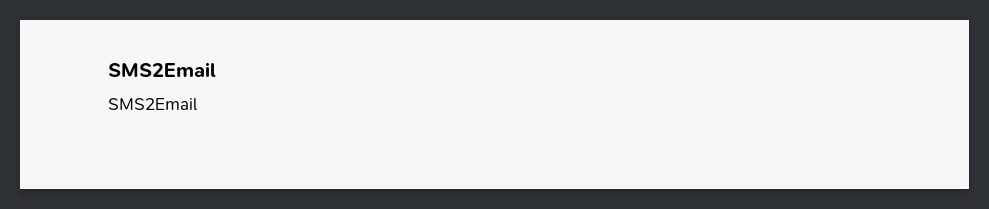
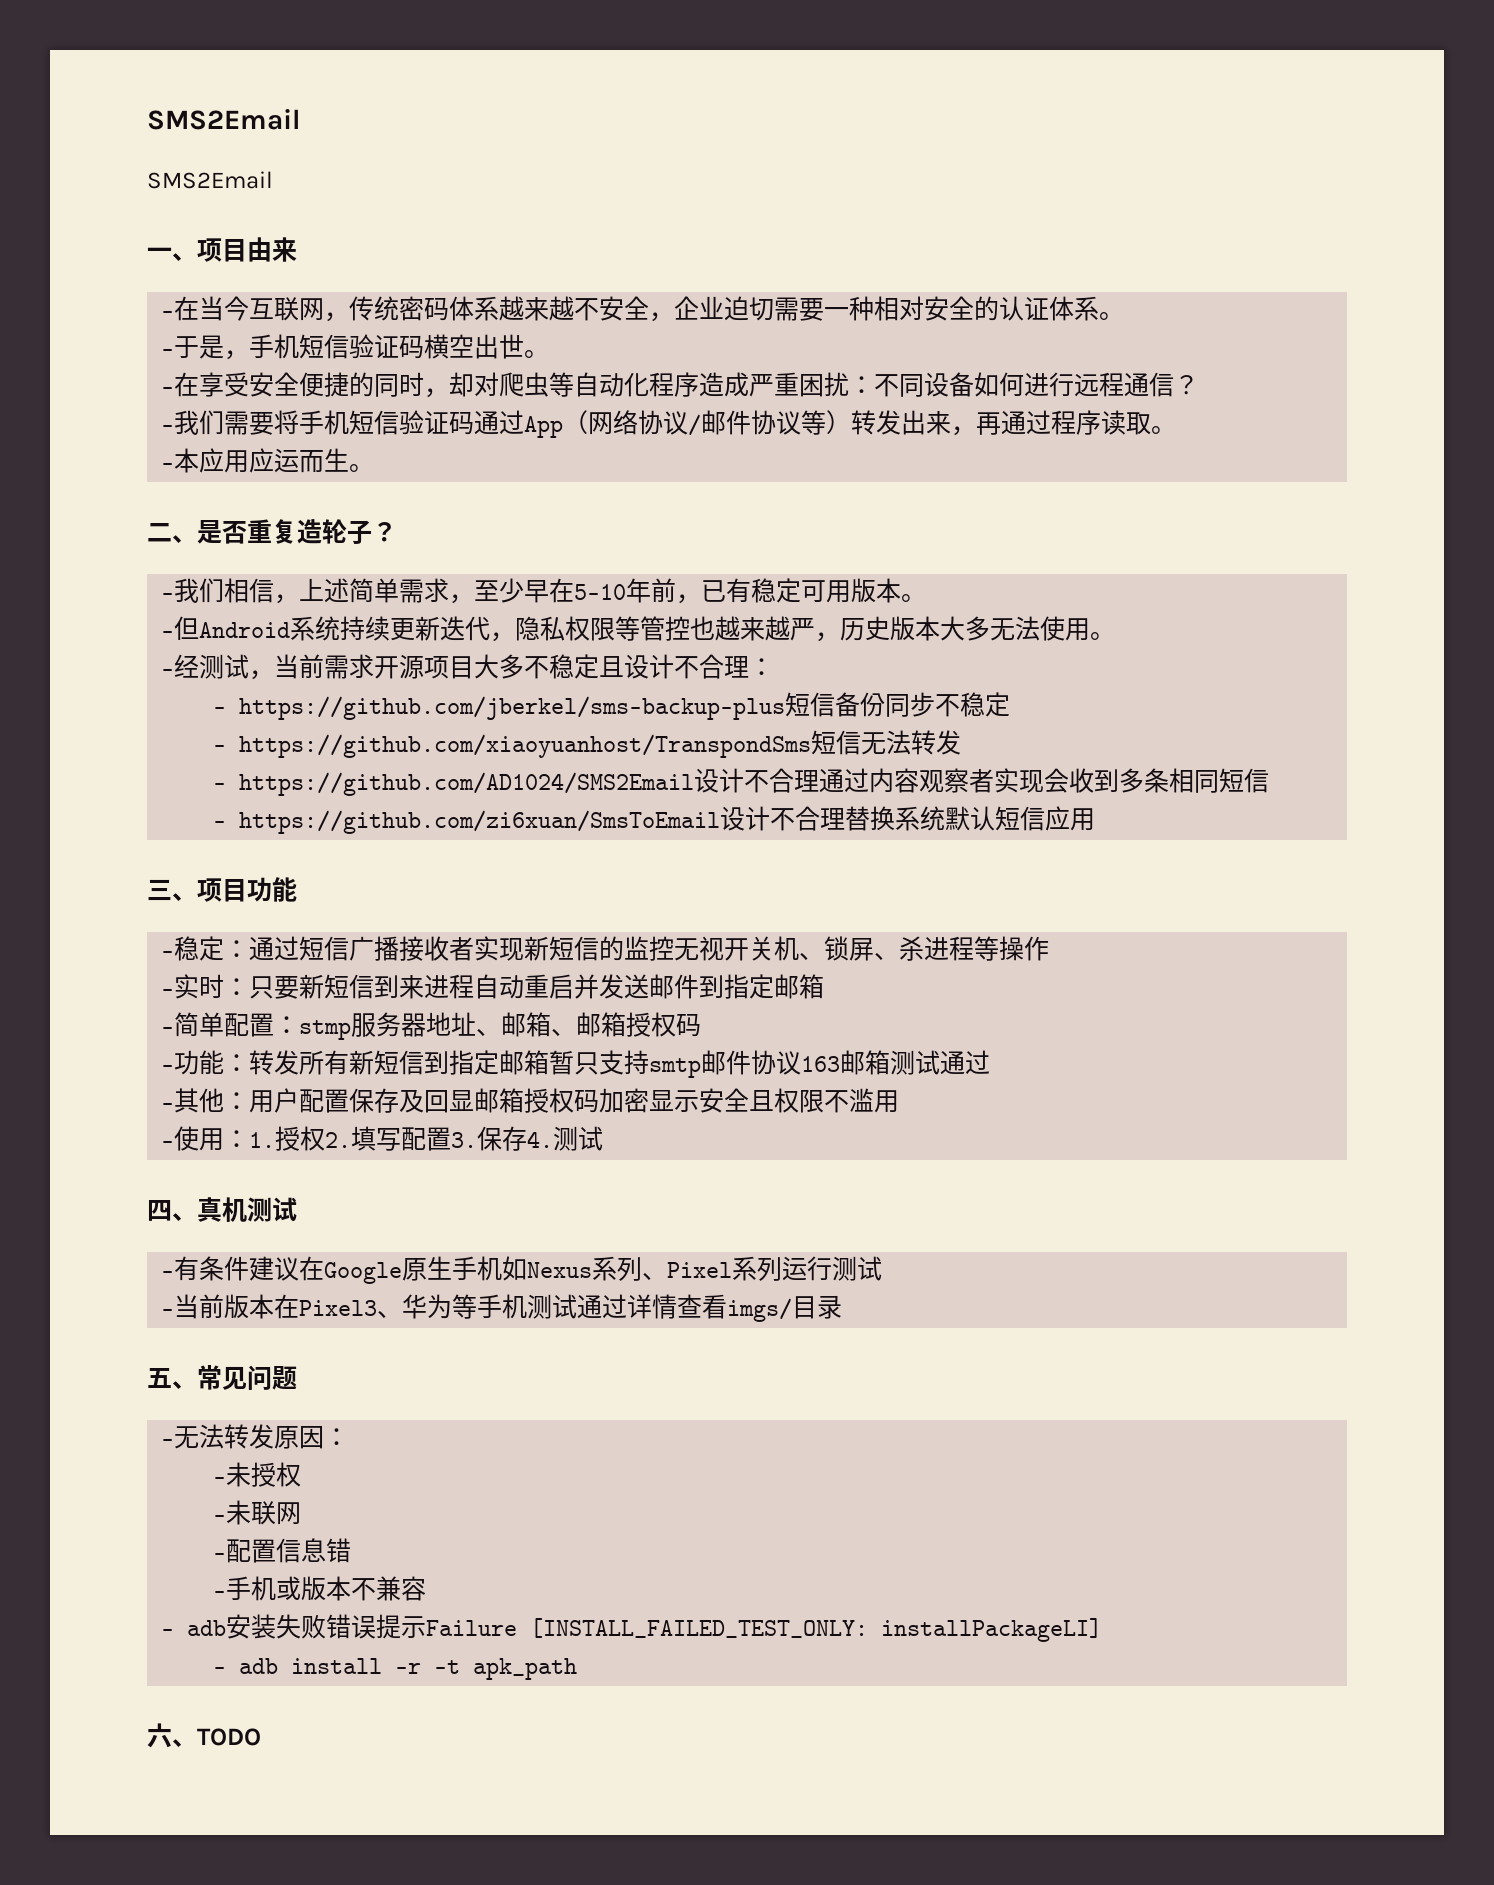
(197, 104) none -> [147,237,297,262] [161,296,1125,322] [161,334,550,360] [161,372,1200,398] [161,410,1177,438] [161,448,375,473] [147,519,397,545] [161,578,927,604] [161,616,1116,642] [161,654,775,680] [213,692,1011,720] [213,730,962,758] [213,768,1270,796] [213,806,1096,834] [147,877,297,902] [161,936,1050,961] [161,974,825,999] [161,1012,702,1040] [161,1050,991,1078] [161,1088,900,1113] [161,1126,604,1151] [147,1197,297,1222] [161,1256,883,1284] [161,1294,843,1322] [147,1365,297,1390] [161,1424,350,1449] [213,1462,302,1487] [213,1500,302,1525] [213,1538,352,1563] [213,1576,427,1601] [161,1614,1103,1642] [213,1658,578,1680] [147,1723,261,1748] // 一、项目由来 // -在当今互联网，传统密码体系越来越不安全，企业迫切需要一种相对安全的认证体系。 // -于是，手机短信验证码横空出世。 // -在享受安全便捷的同时，却对爬虫等自动化程序造成严重困扰：不同设备如何进行远程通信？ // -我们需要将手机短信验证码通过App（网络协议/邮件协议等）转发出来，再通过程序读取。 // -本应用应运而生。 // 二、是否重复造轮子？ // -我们相信，上述简单需求，至少早在5-10年前，已有稳定可用版本。 // -但Android系统持续更新迭代，隐私权限等管控也越来越严，历史版本大多无法使用。 // -经测试，当前需求开源项目大多不稳定且设计不合理： // - https://github.com/jberkel/sms-backup-plus短信备份同步不稳定 // - https://github.com/xiaoyuanhost/TranspondSms短信无法转发 // - https://github.com/AD1024/SMS2Email设计不合理通过内容观察者实现会收到多条相同短信 // - https://github.com/zi6xuan/SmsToEmail设计不合理替换系统默认短信应用 // 三、项目功能 // -稳定：通过短信广播接收者实现新短信的监控无视开关机、锁屏、杀进程等操作 // -实时：只要新短信到来进程自动重启并发送邮件到指定邮箱 // -简单配置：stmp服务器地址、邮箱、邮箱授权码 // -功能：转发所有新短信到指定邮箱暂只支持smtp邮件协议163邮箱测试通过 // -其他：用户配置保存及回显邮箱授权码加密显示安全且权限不滥用 // -使用：1.授权2.填写配置3.保存4.测试 // 四、真机测试 // -有条件建议在Google原生手机如Nexus系列、Pixel系列运行测试 // -当前版本在Pixel3、华为等手机测试通过详情查看imgs/目录 // 五、常见问题 // -无法转发原因： // -未授权 // -未联网 // -配置信息错 // -手机或版本不兼容 // - adb安装失败错误提示Failure [INSTALL_FAILED_TEST_ONLY: installPackageLI] // - adb install -r -t apk_path // 六、TODO

